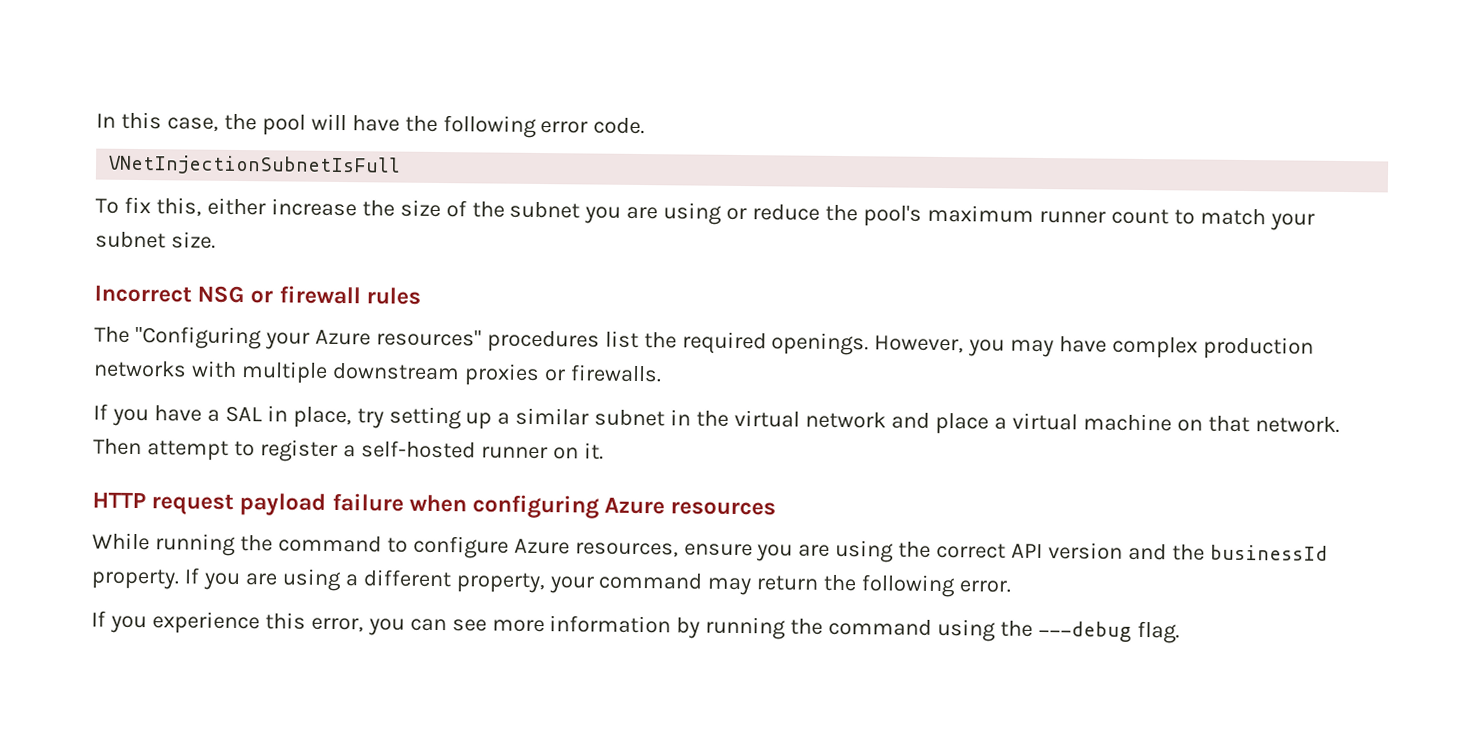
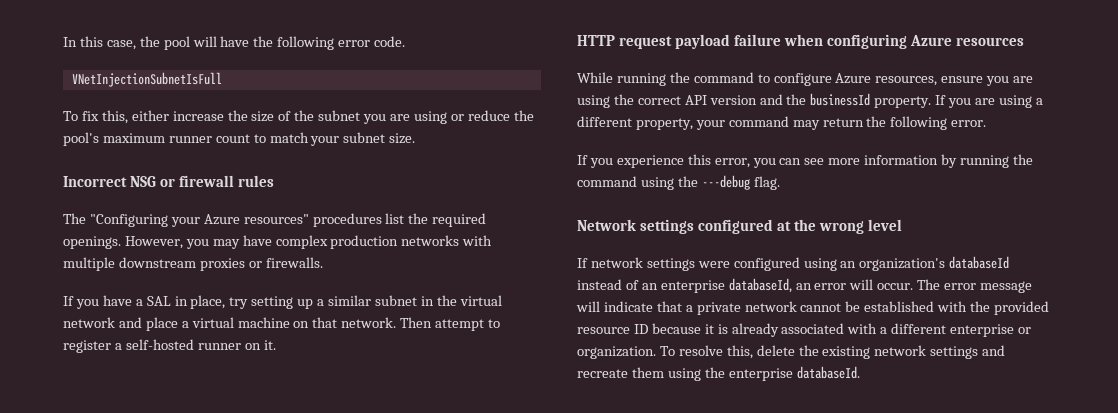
(1180, 632) none -> [577,219,903,234] [577,256,1010,271] [577,278,1033,293] [576,301,1050,315] [577,323,1032,337] [577,345,1006,359] [577,366,860,381] // Network settings configured at the wrong level // If network settings were configured using an organization's databaseId instead of an enterprise databaseId, an error will occur. The error message will indicate that a private network cannot be established with the provided resource ID because it is already associated with a different enterprise or organization. To resolve this, delete the existing network settings and recreate them using the enterprise databaseId.

